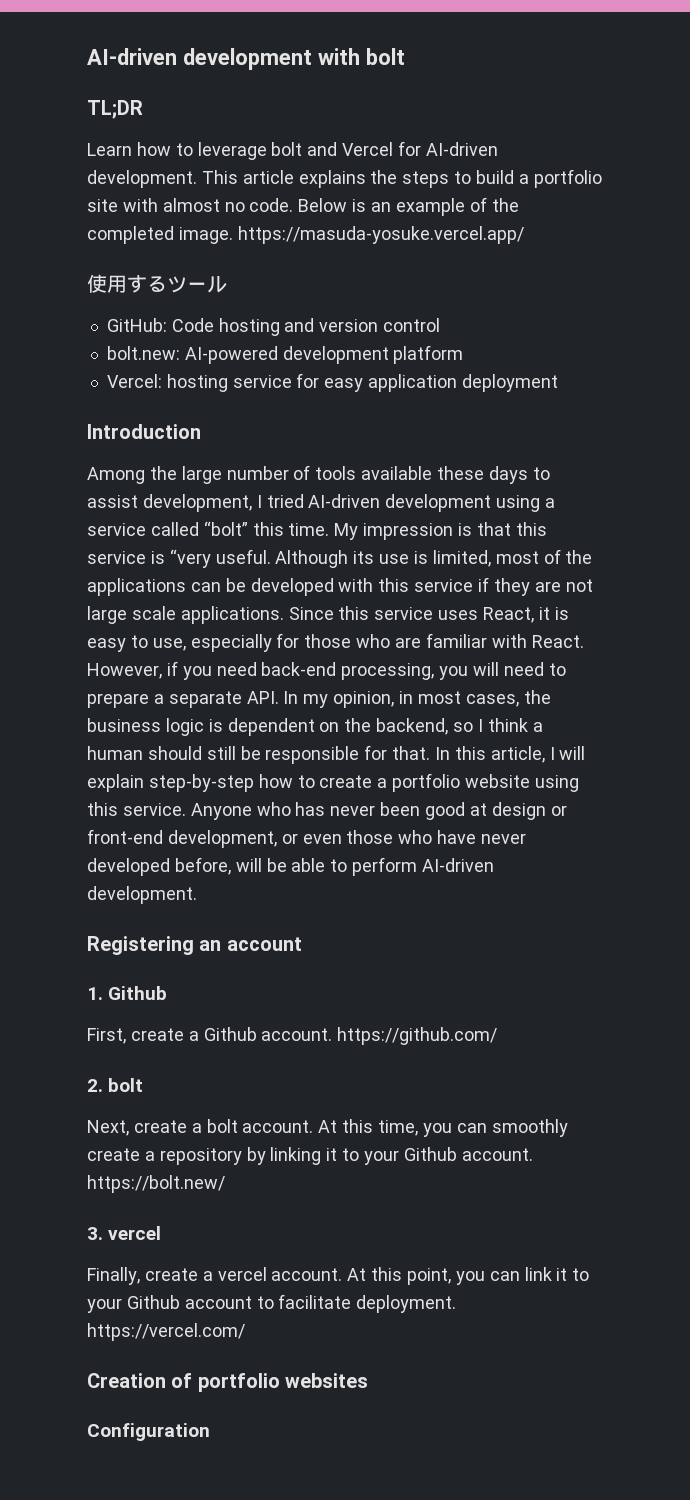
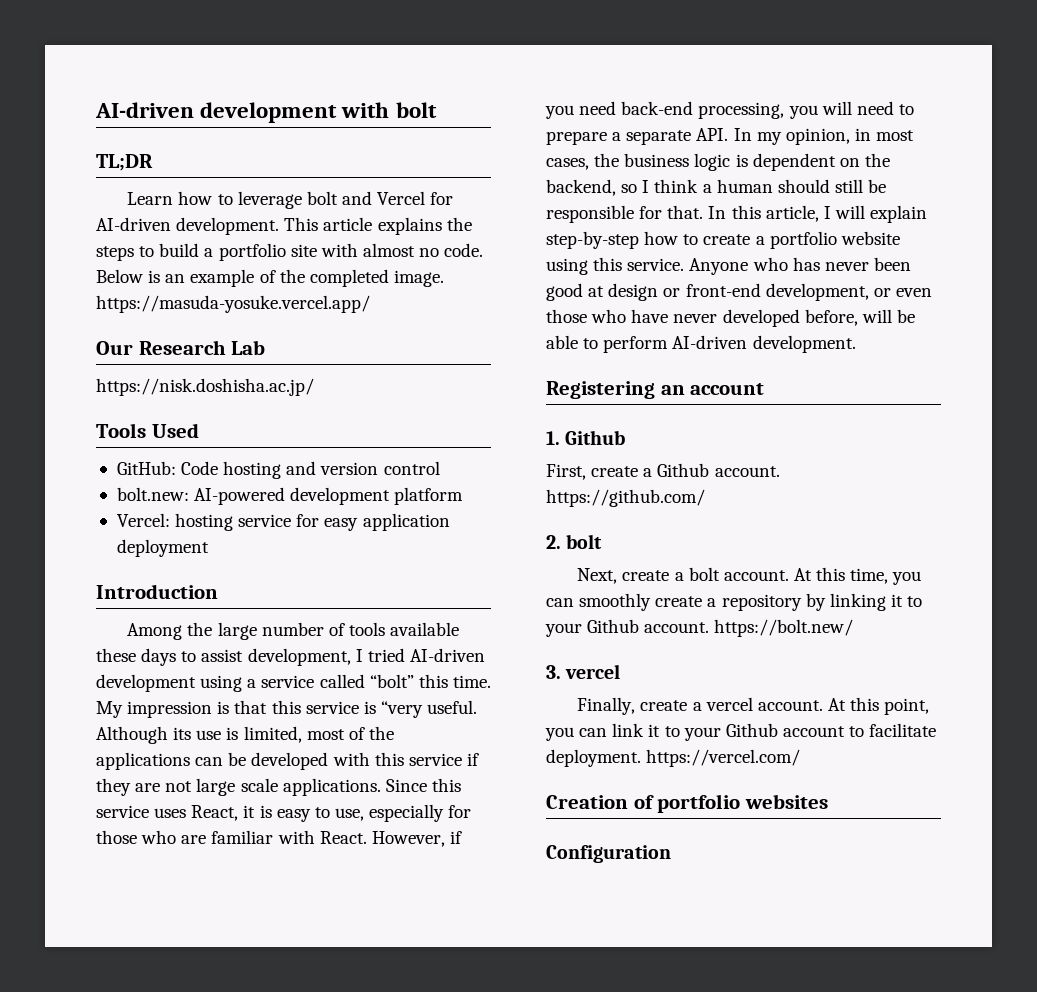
[87,274,227,293] 使用するツール -> [96,340,266,355] [96,378,314,396] [96,423,199,438] Our Research Lab // https://nisk.doshisha.ac.jp/ // Tools Used

